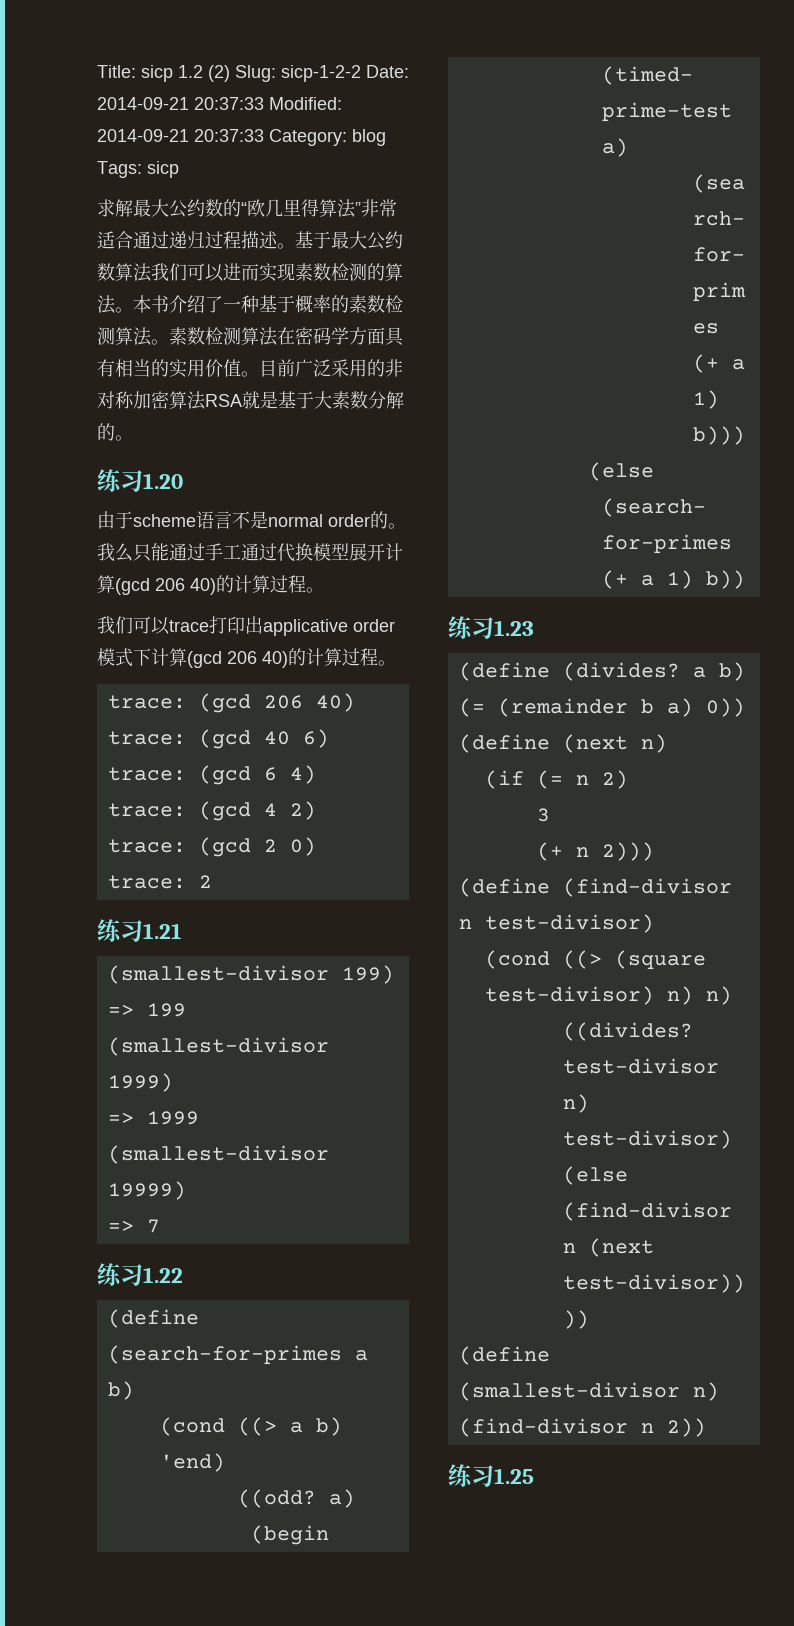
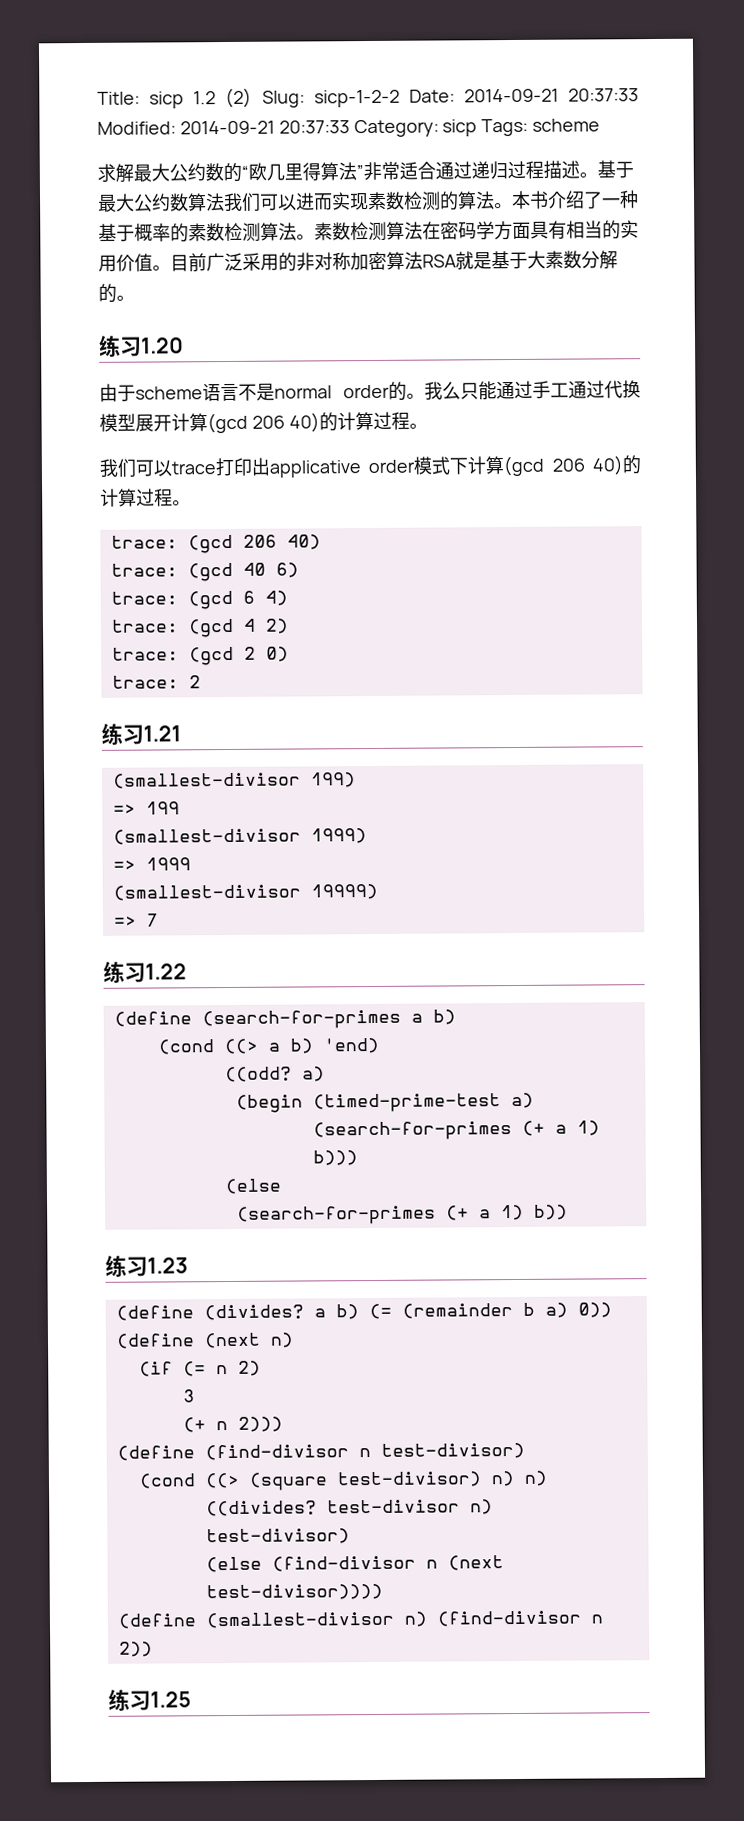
[352,129,386,146] [97,161,179,178] blog Tags: sicp -> [442,118,601,137] sicp Tags: scheme

